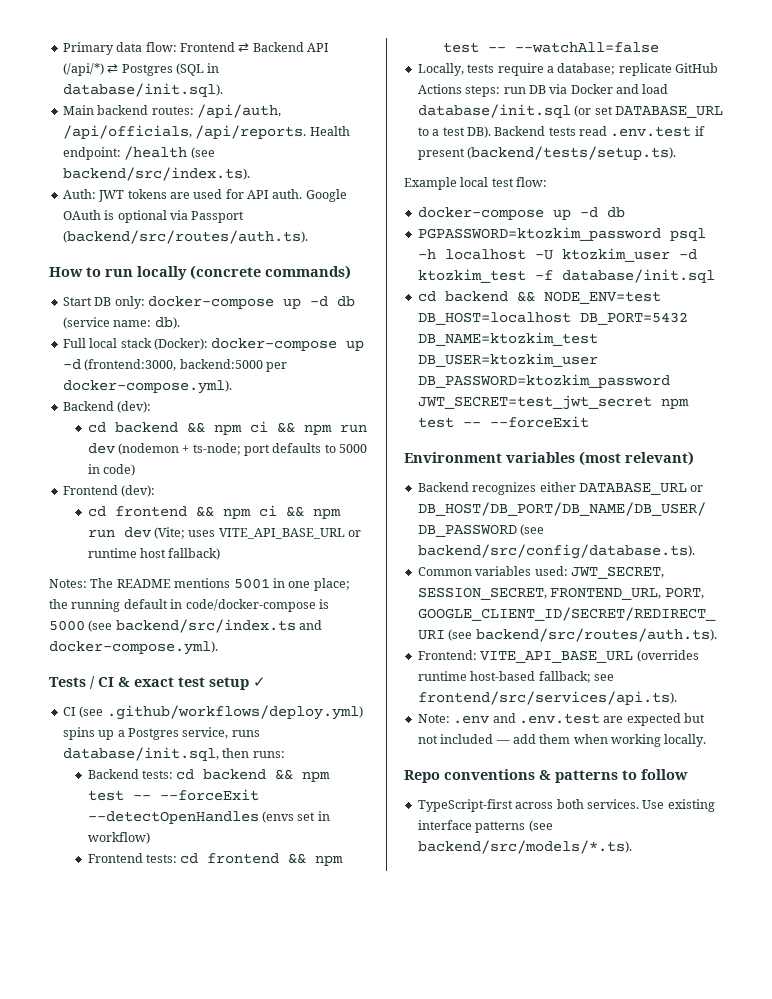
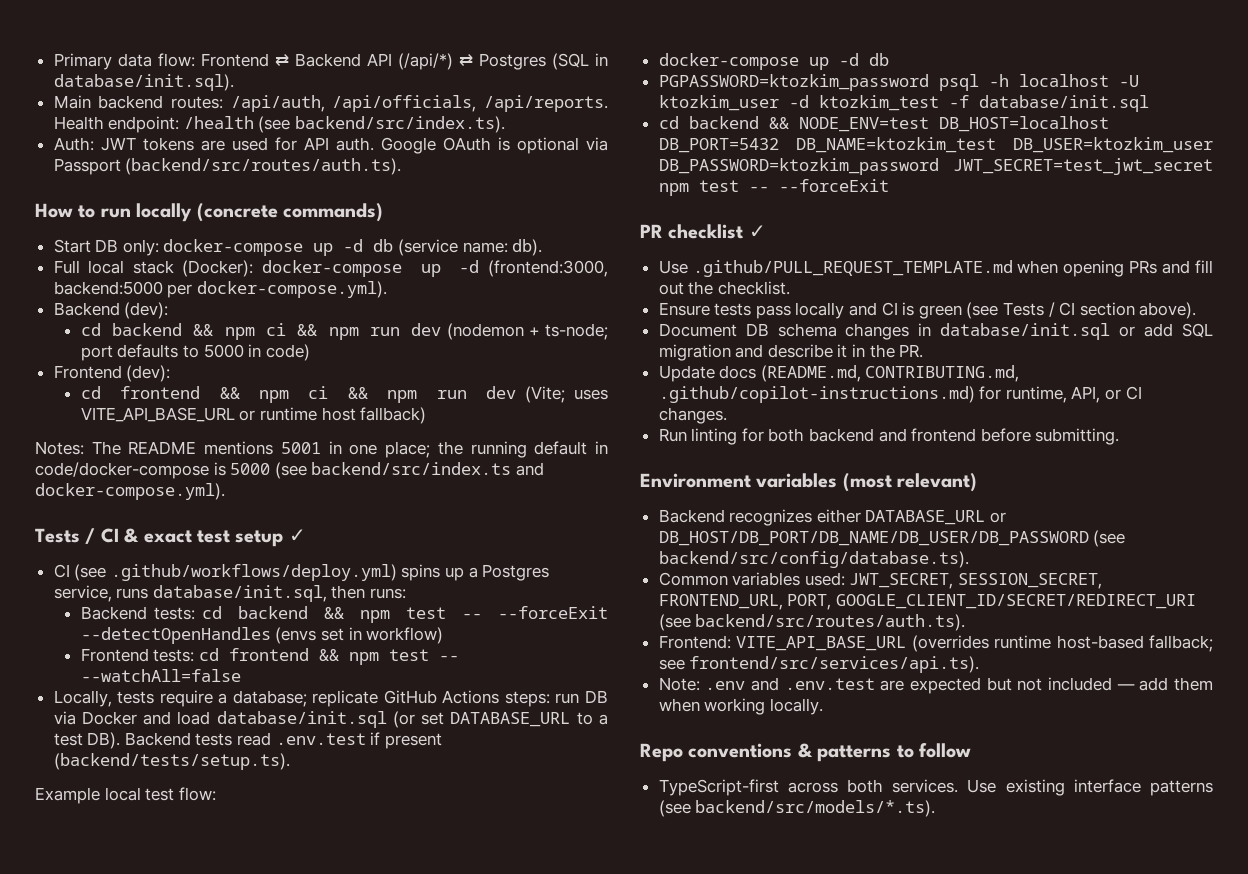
(589, 422) none -> [640,224,766,239] [658,260,1213,277] [658,281,790,295] [658,302,1197,319] [658,323,1213,340] [658,344,924,361] [658,365,1020,382] [658,386,1142,403] [658,407,727,424] [658,428,1120,445] // PR checklist ✓ // Use .github/PULL_REQUEST_TEMPLATE.md when opening PRs and fill out the checklist. // Ensure tests pass locally and CI is green (see Tests / CI section above). // Document DB schema changes in database/init.sql or add SQL migration and describe it in the PR. // Update docs (README.md, CONTRIBUTING.md, .github/copilot-instructions.md) for runtime, API, or CI changes. // Run linting for both backend and frontend before submitting.

